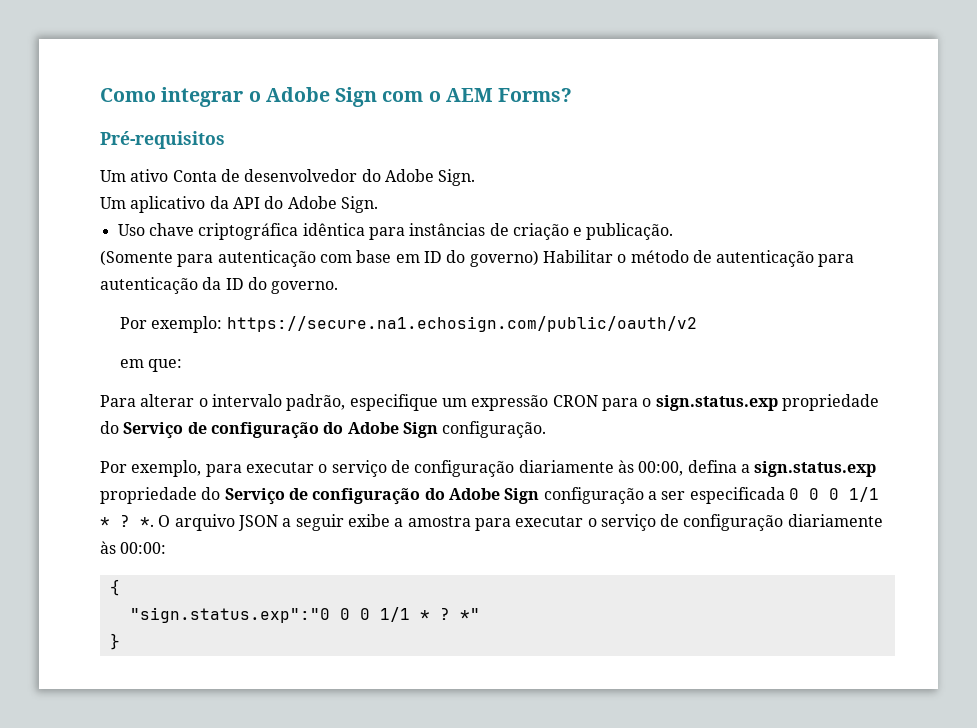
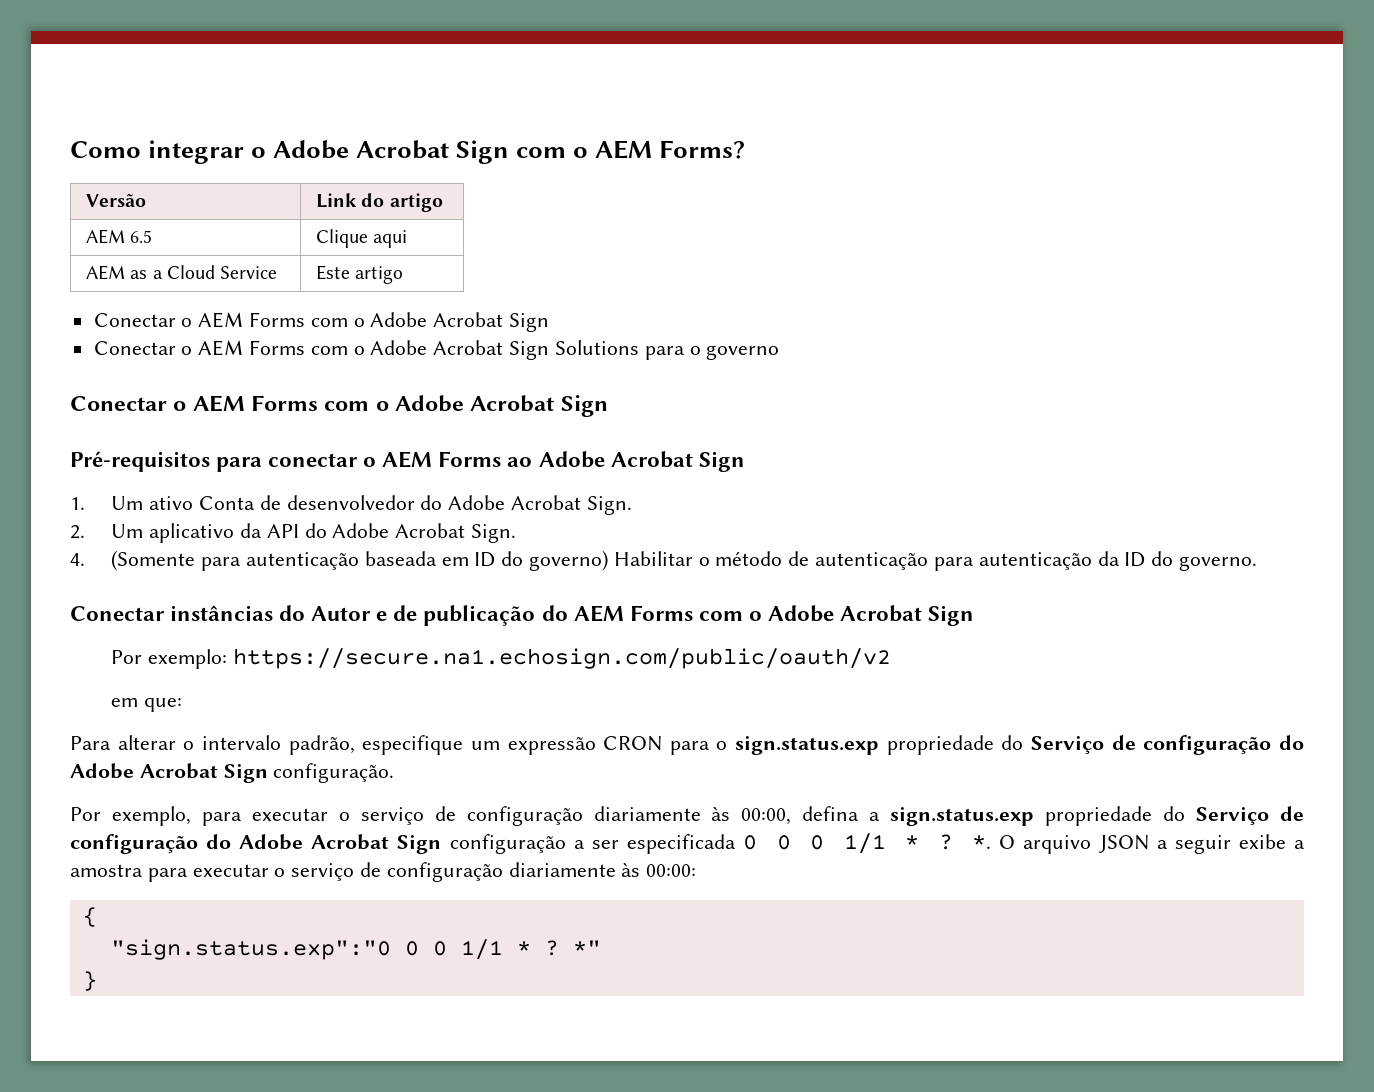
(330, 94) none -> [356,140,450,159] Acrobat
[100,131,225,149] // Pré-requisitos // -> [86,194,147,207] [316,193,443,212] [86,229,153,244] [316,229,408,248] [86,265,278,280] [316,265,404,284] [93,312,550,332] [93,340,780,360] [70,395,608,417] [70,451,745,472] [70,497,85,510] // Versão | Link do artigo // AEM 6.5 | Clique aqui // AEM as a Cloud Service | Este artigo // Conectar o AEM Forms com o Adobe Acrobat Sign // Conectar o AEM Forms com o Adobe Acrobat Sign Solutions para o governo // Conectar o AEM Forms com o Adobe Acrobat Sign // Pré-requisitos para conectar o AEM Forms ao Adobe Acrobat Sign // 1.
[438,169,476,186] Sign. // -> [511,495,632,515] [70,525,85,539] Acrobat Sign. // 2.
[340,196,378,213] [117,223,674,240] Sign. // Uso chave criptográfica idêntica para instâncias de criação e publicação. // -> [395,523,517,543] [70,553,85,566] Acrobat Sign. // 4.
[319,250,392,263] com base -> [364,551,437,566] baseada
(339, 287) none -> [70,605,975,626] // Conectar instâncias do Autor e de publicação do AEM Forms com o Adobe Acrobat Sign
(399, 428) none -> [139,763,218,779] Acrobat
(500, 494) none -> [311,834,390,850] Acrobat

